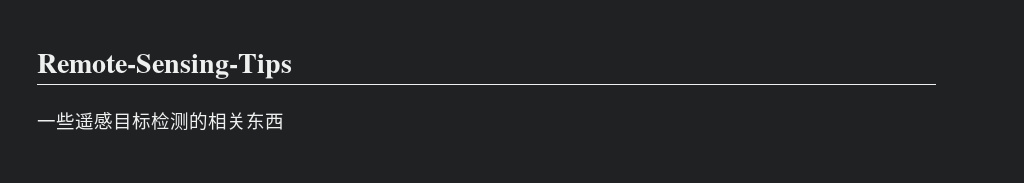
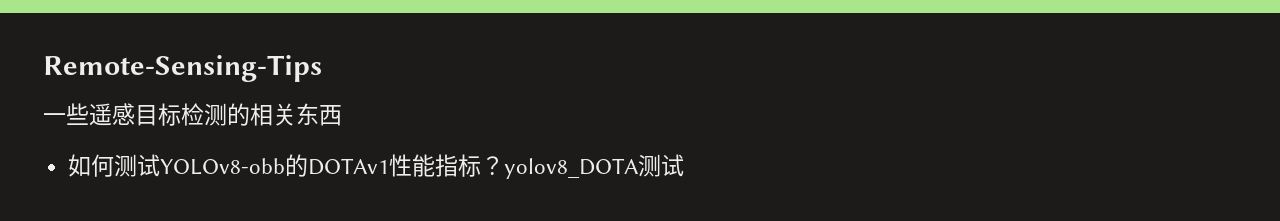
(284, 121) none -> [68,154,685,179] // 如何测试YOLOv8-obb的DOTAv1性能指标？yolov8_DOTA测试

